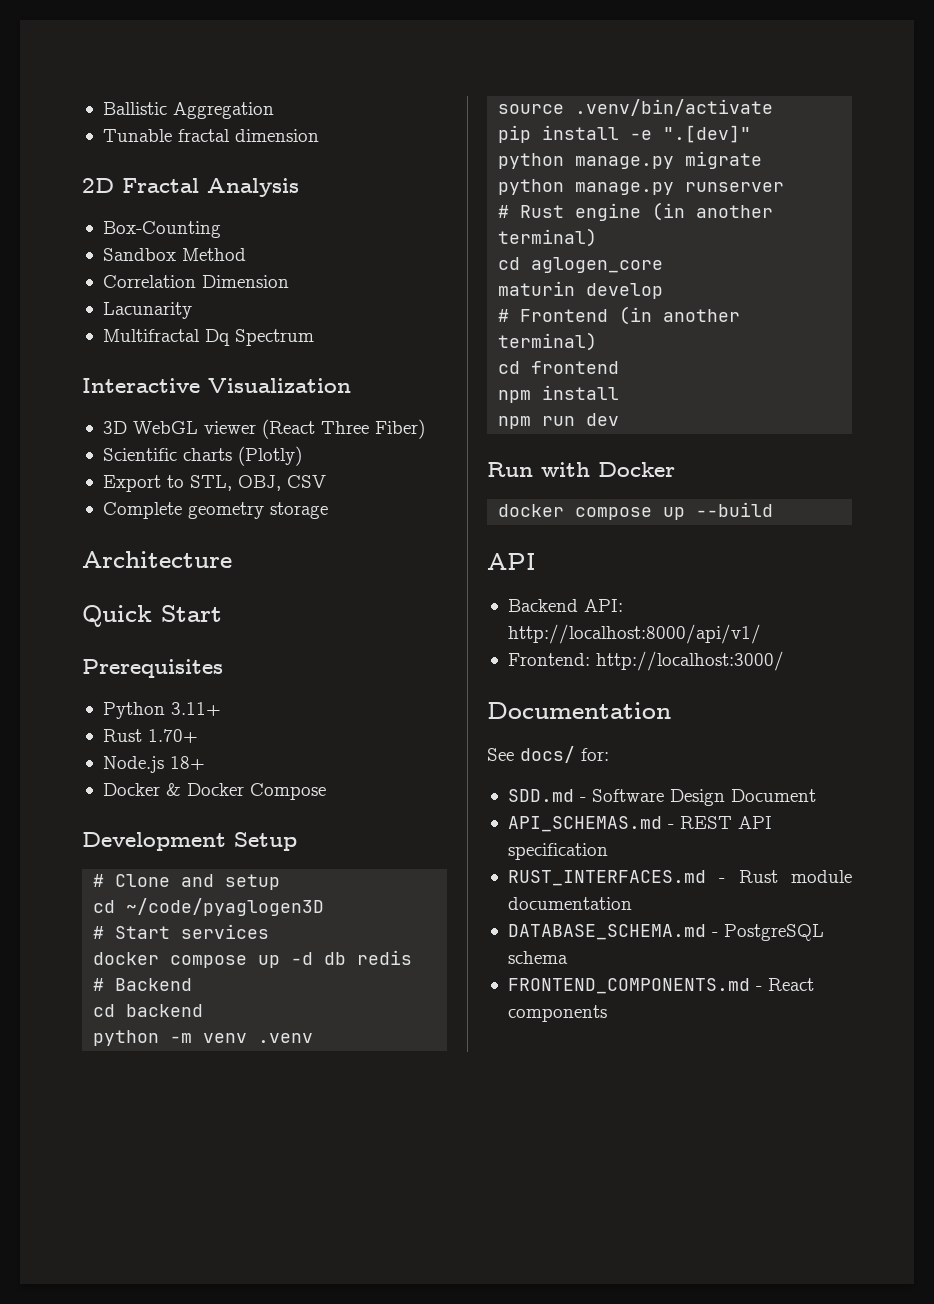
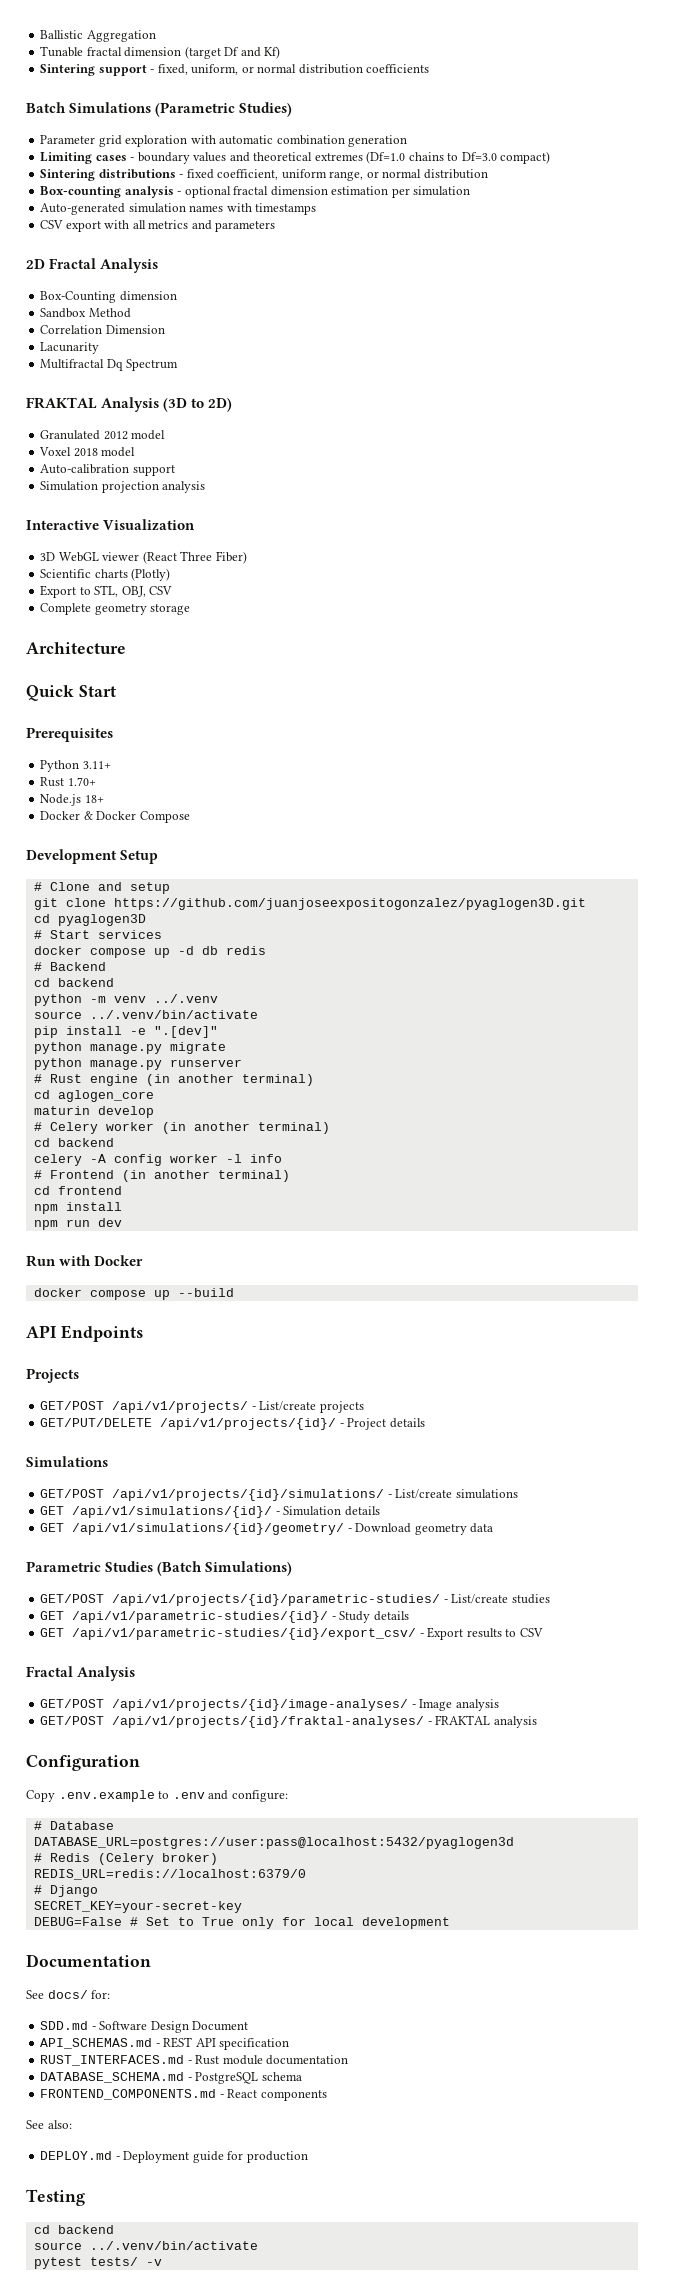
(319, 135) none -> [184,46,281,59] [40,64,430,76] [26,102,293,117] [40,135,408,147] [40,151,551,164] [40,169,488,181] [40,186,471,198] [40,203,317,215] [40,220,276,232] (target Df and Kf) // Sintering support - fixed, uniform, or normal distribution coefficients // Batch Simulations (Parametric Studies) // Parameter grid exploration with automatic combination generation // Limiting cases - boundary values and theoretical extremes (Df=1.0 chains to Df=3.0 compact) // Sintering distributions - fixed coefficient, uniform range, or normal distribution // Box-counting analysis - optional fractal dimension estimation per simulation // Auto-generated simulation names with timestamps // CSV export with all metrics and parameters
(221, 229) none -> [119,291,177,301] dimension
(314, 337) none -> [26,397,233,412] [40,430,166,440] [39,447,136,457] [40,464,175,476] [40,481,206,493] // FRAKTAL Analysis (3D to 2D) // Granulated 2012 model // Voxel 2018 model // Auto-calibration support // Simulation projection analysis
[93,898,325,916] // cd ~/code/pyaglogen3D -> [33,898,586,910] [33,914,146,926] // git clone https://github.com/juanjoseexpositogonzalez/pyaglogen3D.git // cd pyaglogen3D
[258,1033,314,1043] [498,99,774,116] .venv // source .venv/bin/activate -> [153,994,218,1003] [33,1010,258,1019] ../.venv // source ../.venv/bin/activate
(664, 291) none -> [33,1122,330,1134] [33,1138,114,1147] [33,1154,282,1166] // # Celery worker (in another terminal) // cd backend // celery -A config worker -l info
[507,599,623,612] [507,624,761,644] [507,651,784,671] // Backend API: http://localhost:8000/api/v1/ // Frontend: http://localhost:3000/ -> [60,1325,143,1342] [26,1368,79,1383] [40,1401,364,1413] [40,1418,425,1430] [26,1456,108,1467] [40,1489,518,1501] [40,1506,380,1518] [40,1523,494,1535] [26,1561,293,1576] [40,1594,550,1606] [40,1611,409,1623] [40,1627,543,1640] [26,1666,136,1681] [40,1699,499,1711] [40,1715,537,1728] [26,1755,140,1771] [26,1790,288,1802] [33,1821,114,1830] [33,1837,514,1849] [33,1853,218,1865] [33,1869,306,1880] [33,1885,98,1897] [33,1901,242,1913] [33,1917,450,1929] Endpoints // Projects // GET/POST /api/v1/projects/ - List/create projects // GET/PUT/DELETE /api/v1/projects/{id}/ - Project details // Simulations // GET/POST /api/v1/projects/{id}/simulations/ - List/create simulations // GET /api/v1/simulations/{id}/ - Simulation details // GET /api/v1/simulations/{id}/geometry/ - Download geometry data // Parametric Studies (Batch Simulations) // GET/POST /api/v1/projects/{id}/parametric-studies/ - List/create studies // GET /api/v1/parametric-studies/{id}/ - Study details // GET /api/v1/parametric-studies/{id}/export_csv/ - Export results to CSV // Fractal Analysis // GET/POST /api/v1/projects/{id}/image-analyses/ - Image analysis // GET/POST /api/v1/projects/{id}/fraktal-analyses/ - FRAKTAL analysis // Configuration // Copy .env.example to .env and configure: // # Database // DATABASE_URL=postgres://user:pass@localhost:5432/pyaglogen3d // # Redis (Celery broker) // REDIS_URL=redis://localhost:6379/0 // # Django // SECRET_KEY=your-secret-key // DEBUG=False # Set to True only for local development
(607, 1013) none -> [26,2120,72,2129] [40,2151,308,2163] [26,2189,85,2206] [33,2225,114,2234] [33,2241,258,2250] [33,2257,162,2269] // See also: // DEPLOY.md - Deployment guide for production // Testing // cd backend // source ../.venv/bin/activate // pytest tests/ -v

